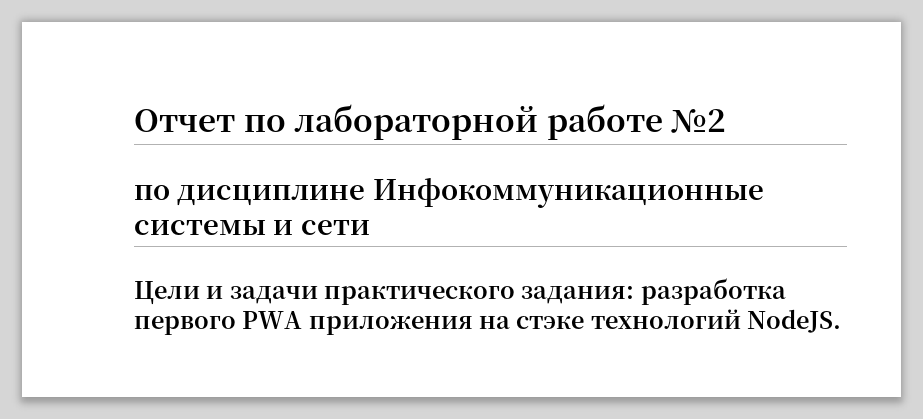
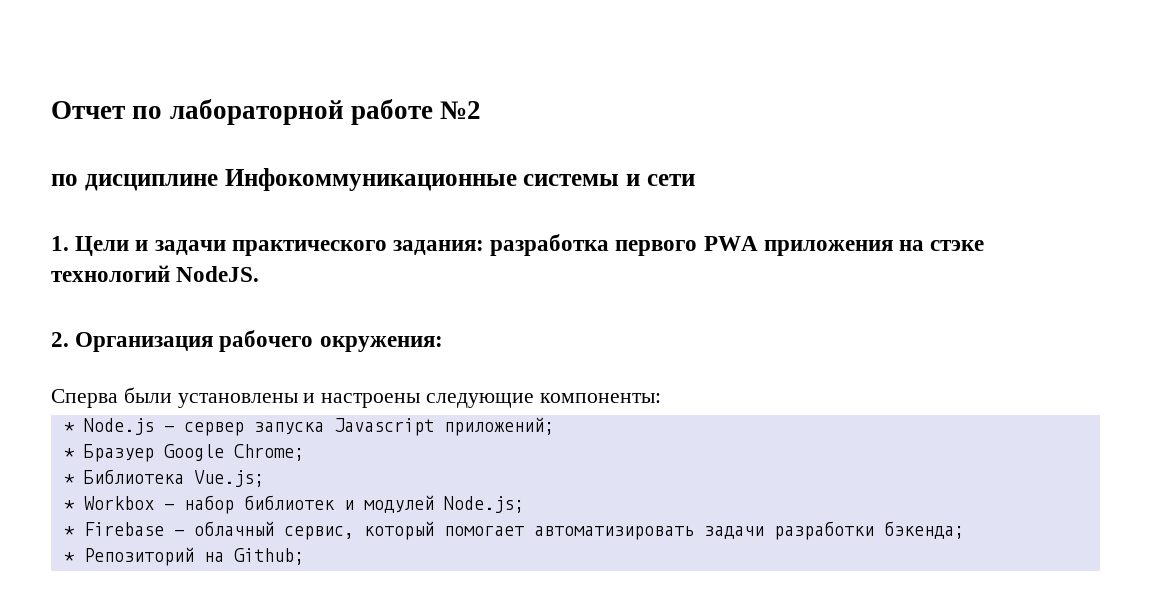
(370, 227) none -> [51,236,69,251] 1.
(842, 321) none -> [51,330,443,352] [51,387,661,408] [63,417,554,436] [63,444,304,462] [63,469,264,487] [63,495,524,514] [63,521,964,540] [63,547,304,566] // 2. Организация рабочего окружения: // Сперва были установлены и настроены следующие компоненты: // * Node.js - сервер запуска Javascript приложений; // * Бразуер Google Chrome; // * Библиотека Vue.js; // * Workbox - набор библиотек и модулей Node.js; // * Firebase - облачный сервис, который помогает автоматизировать задачи разработки бэкенда; // * Репозиторий на Github;

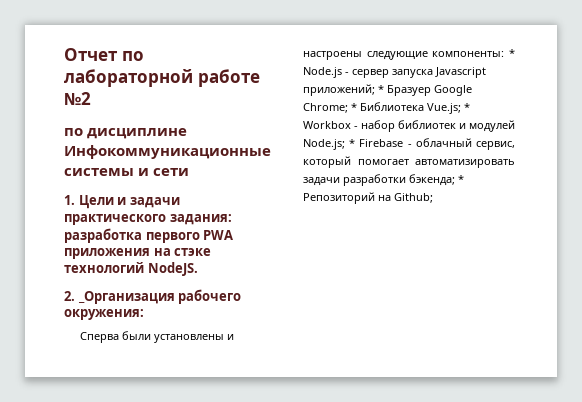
[75,332,214,352] Организация -> [77,291,175,304] _Организация
(661, 398) // -> (505, 54) none
(554, 426) // -> (375, 90) none
(304, 452) // -> (348, 108) none
(264, 478) // -> (461, 108) none
(524, 504) // -> (345, 144) none
(964, 530) // -> (455, 180) none

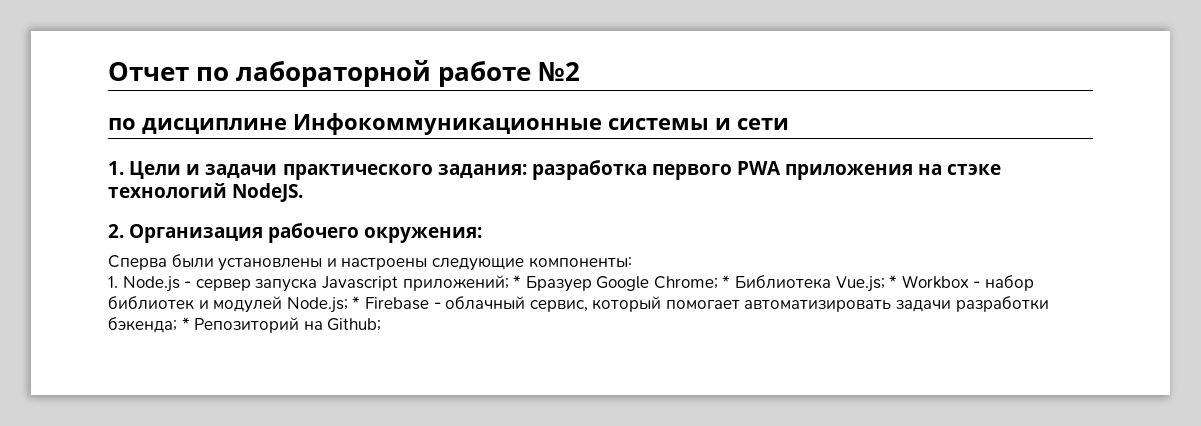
[77,291,175,304] _Организация -> [129,224,264,243] Организация
[509,49,515,57] * -> [108,276,118,288] // 1.

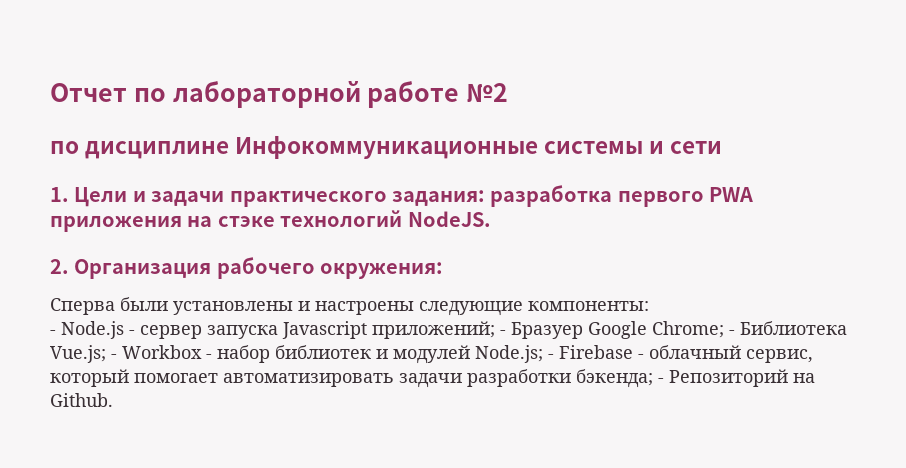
[108,276,118,288] 1. -> [50,330,56,335] -
[513,275,522,288] * -> [500,330,506,335] -
[722,275,731,288] * -> [729,330,735,335] -
[889,275,898,288] * -> [111,354,117,359] -
[352,296,361,309] * -> [548,354,554,359] -
[181,317,190,330] * -> [658,378,664,383] -
[327,318,382,331] Github; -> [50,393,113,407] Github.

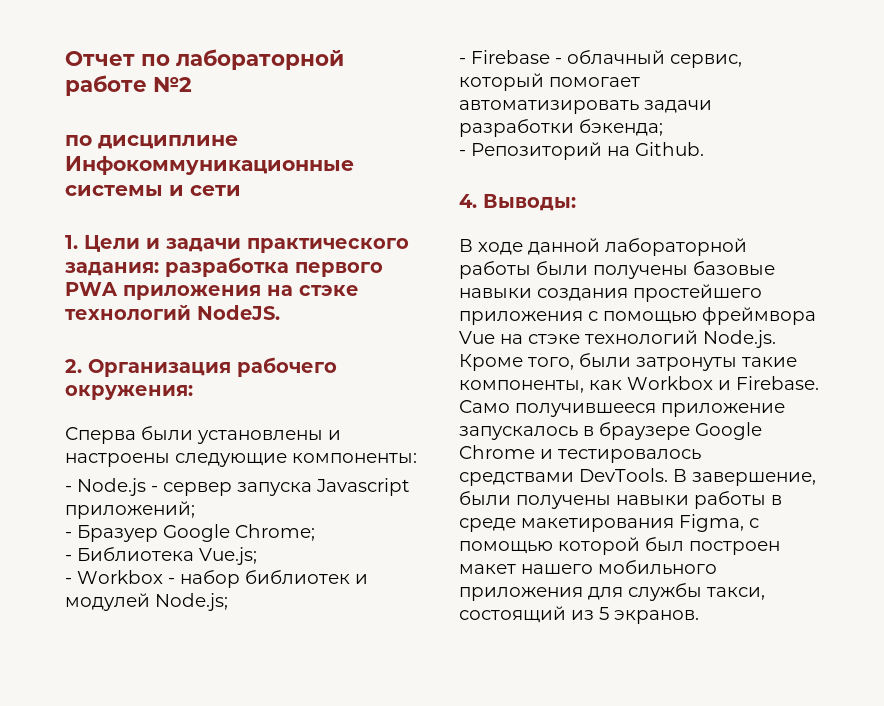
(495, 330) none -> (195, 510) //
(724, 329) none -> (315, 532) //
(106, 354) none -> (257, 556) //
(543, 354) none -> (228, 602) //
(653, 378) none -> (663, 127) //
(113, 400) none -> [459,194,576,211] [459,238,747,256] [459,261,775,279] [459,284,762,302] [459,307,816,325] [459,330,776,348] [459,353,797,371] [459,376,819,393] [459,400,785,417] [459,422,762,440] [459,445,701,463] [459,468,816,486] [459,491,782,509] [459,514,759,532] [459,537,780,555] [459,560,717,575] [459,583,765,601] [459,606,699,624] // 4. Выводы: // В ходе данной лабораторной работы были получены базовые навыки создания простейшего приложения с помощью фреймвора Vue на стэке технологий Node.js. Кроме того, были затронуты такие компоненты, как Workbox и Firebase. Само получившееся приложение запускалось в браузере Google Chrome и тестировалось средствами DevTools. В завершение, были получены навыки работы в среде макетирования Figma, с помощью которой был построен макет нашего мобильного приложения для службы такси, состоящий из 5 экранов.

